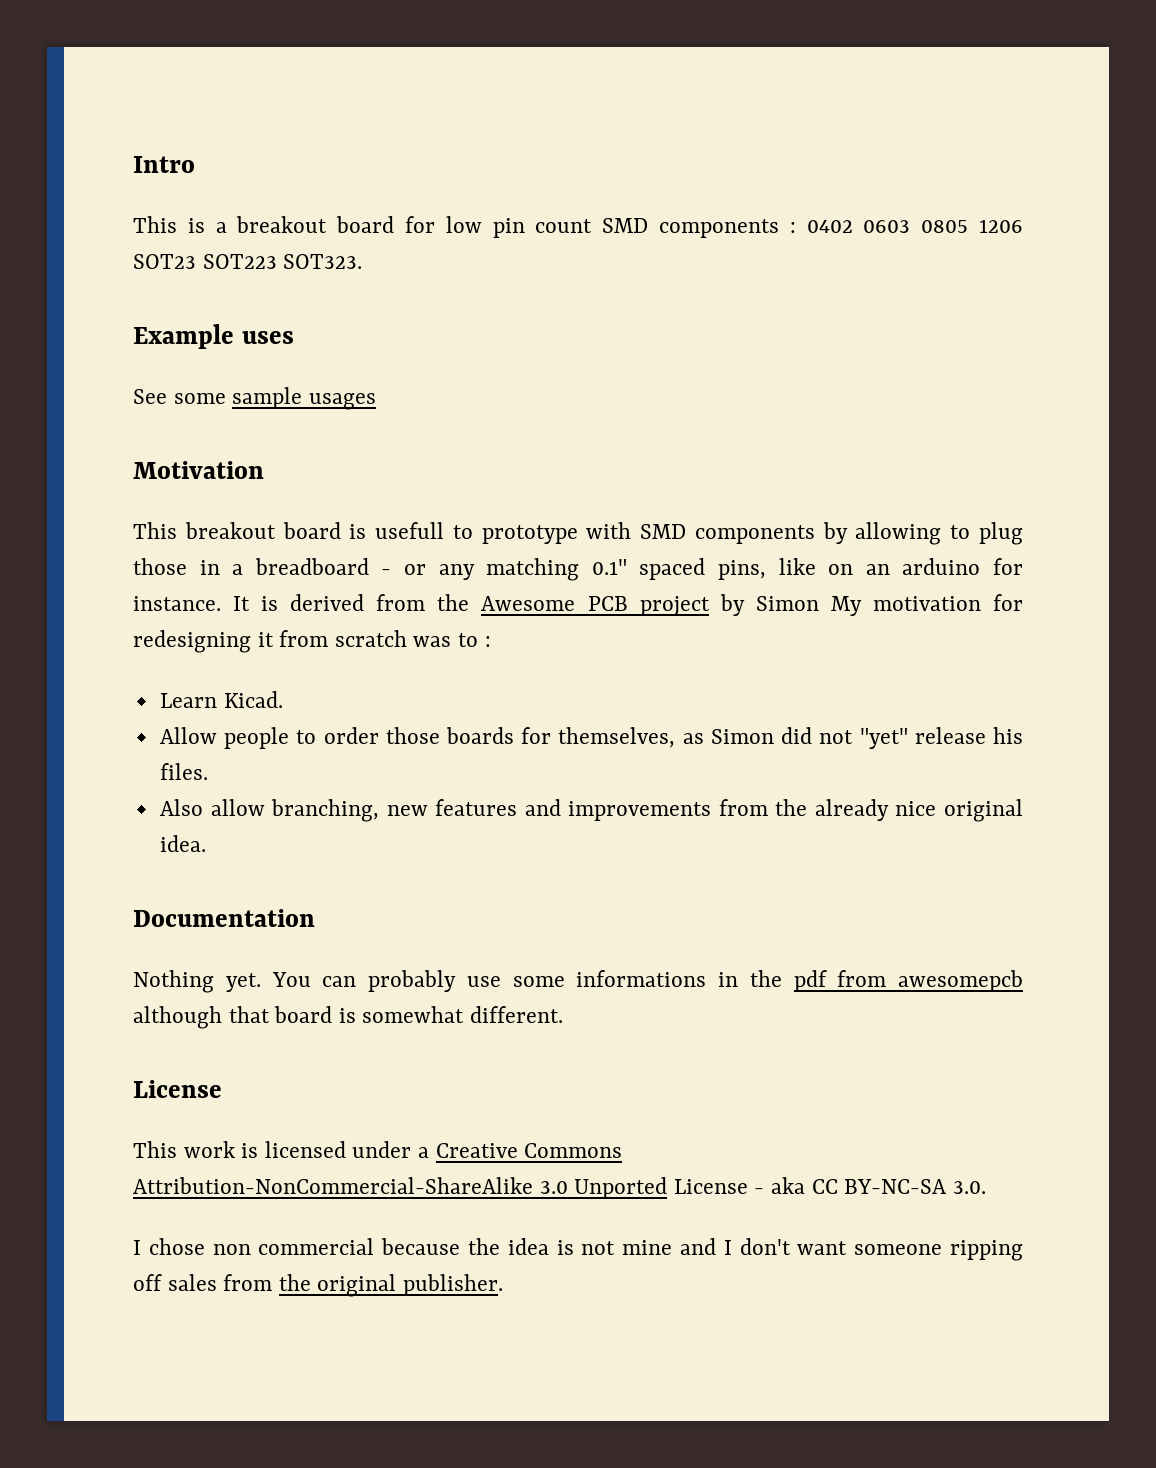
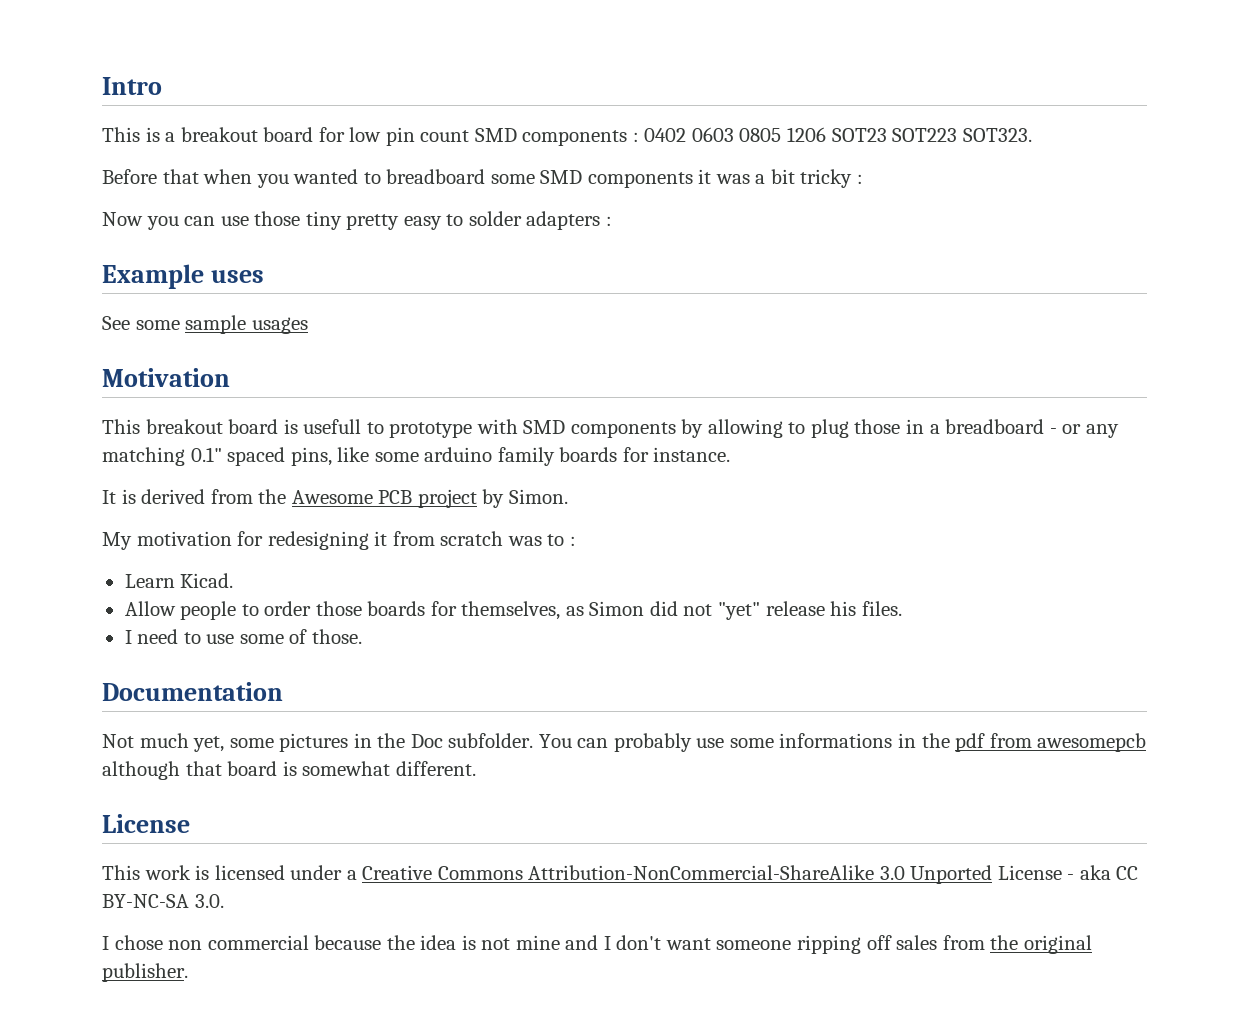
(363, 261) none -> [102,169,864,188] [102,211,612,230] // Before that when you wanted to breadboard some SMD components it was a bit tricky : // Now you can use those tiny pretty easy to solder adapters :
[828,558,981,575] on an arduino -> [374,447,618,466] some arduino family boards
(221, 603) none -> (731, 454) //
[755,596,819,611] Simon -> [508,489,568,504] Simon. //
[159,799,1023,822] [159,835,206,852] [133,909,315,927] [133,970,261,993] Also allow branching, new features and improvements from the already nice original idea. // Documentation // Nothing yet. -> [124,629,362,644] [102,682,283,701] [102,733,534,752] I need to use some of those. // Documentation // Not much yet, some pictures in the Doc subfolder.

